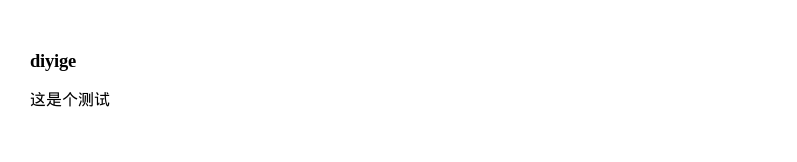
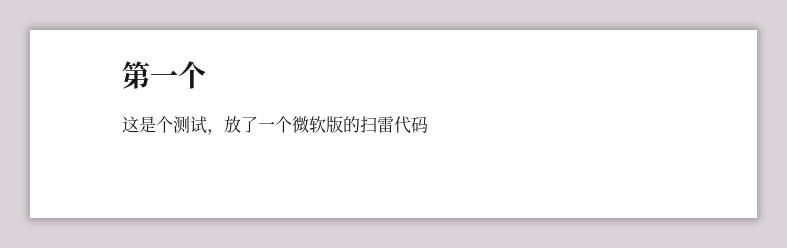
[30,54,76,71] diyige -> [122,61,206,89] 第一个
(110, 99) none -> [207,116,428,135] ，放了一个微软版的扫雷代码

